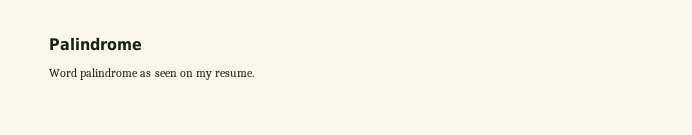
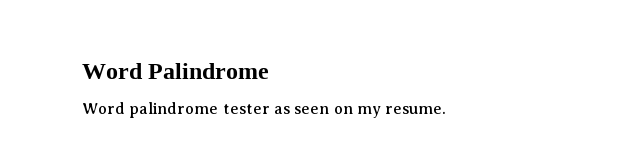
(49, 44) none -> [82,63,143,79] Word
(139, 74) none -> [222,104,270,114] tester

